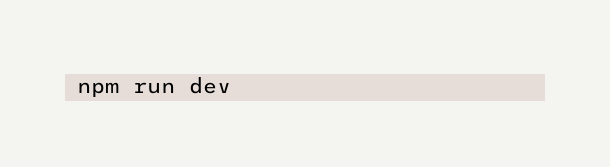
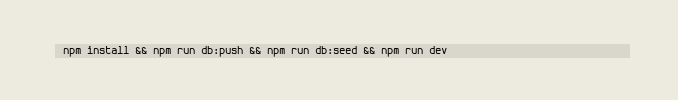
[77,82,120,97] npm -> [62,46,399,57] npm install && npm run db:push && npm run db:seed && npm

